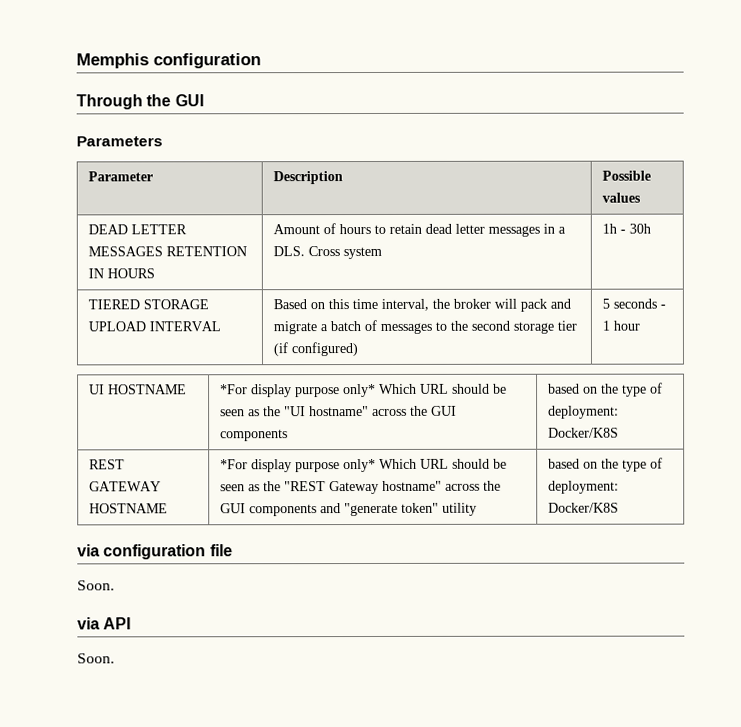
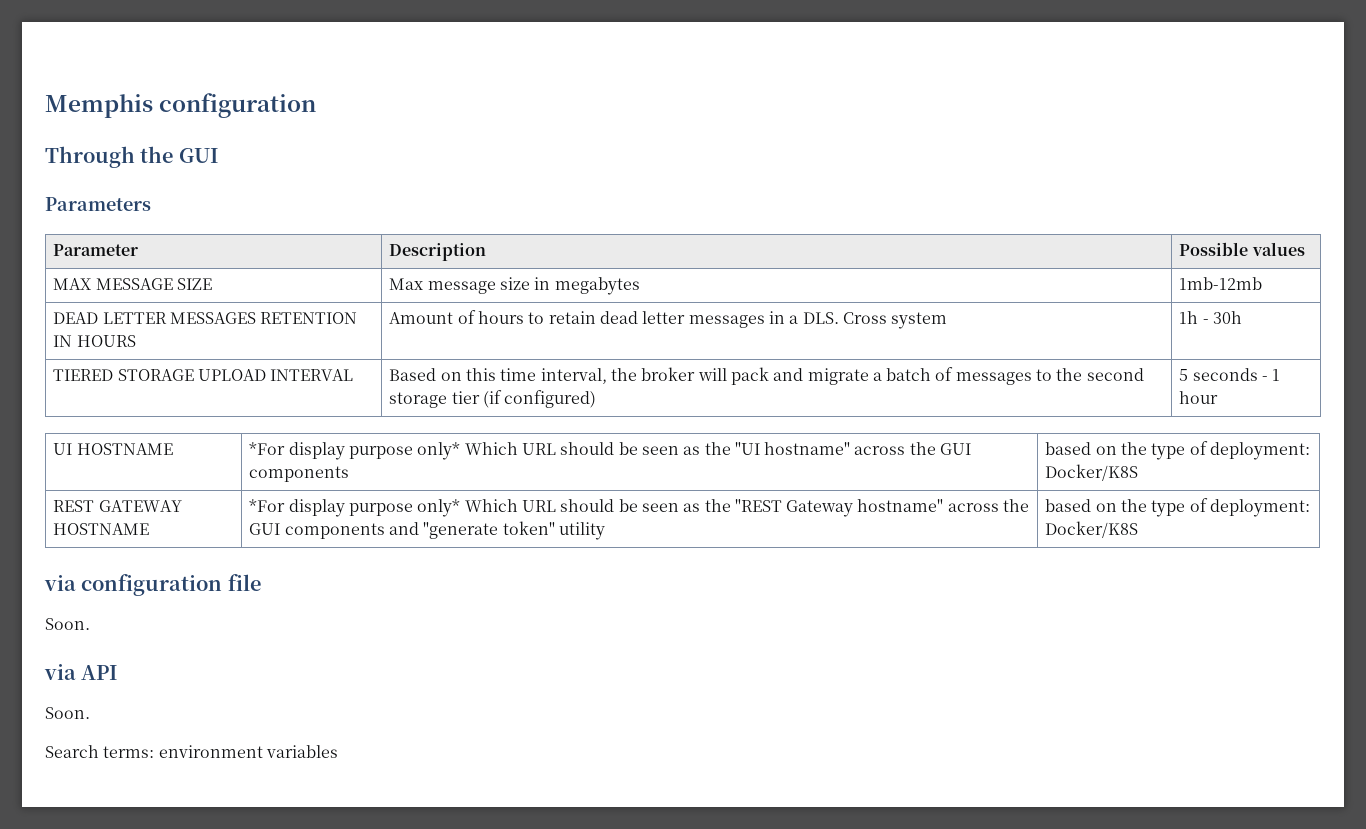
(642, 197) none -> [53,278,212,290] [389,277,640,295] [1179,277,1263,290] // MAX MESSAGE SIZE | Max message size in megabytes | 1mb-12mb
(115, 658) none -> [45,745,338,758] // Search terms: environment variables

